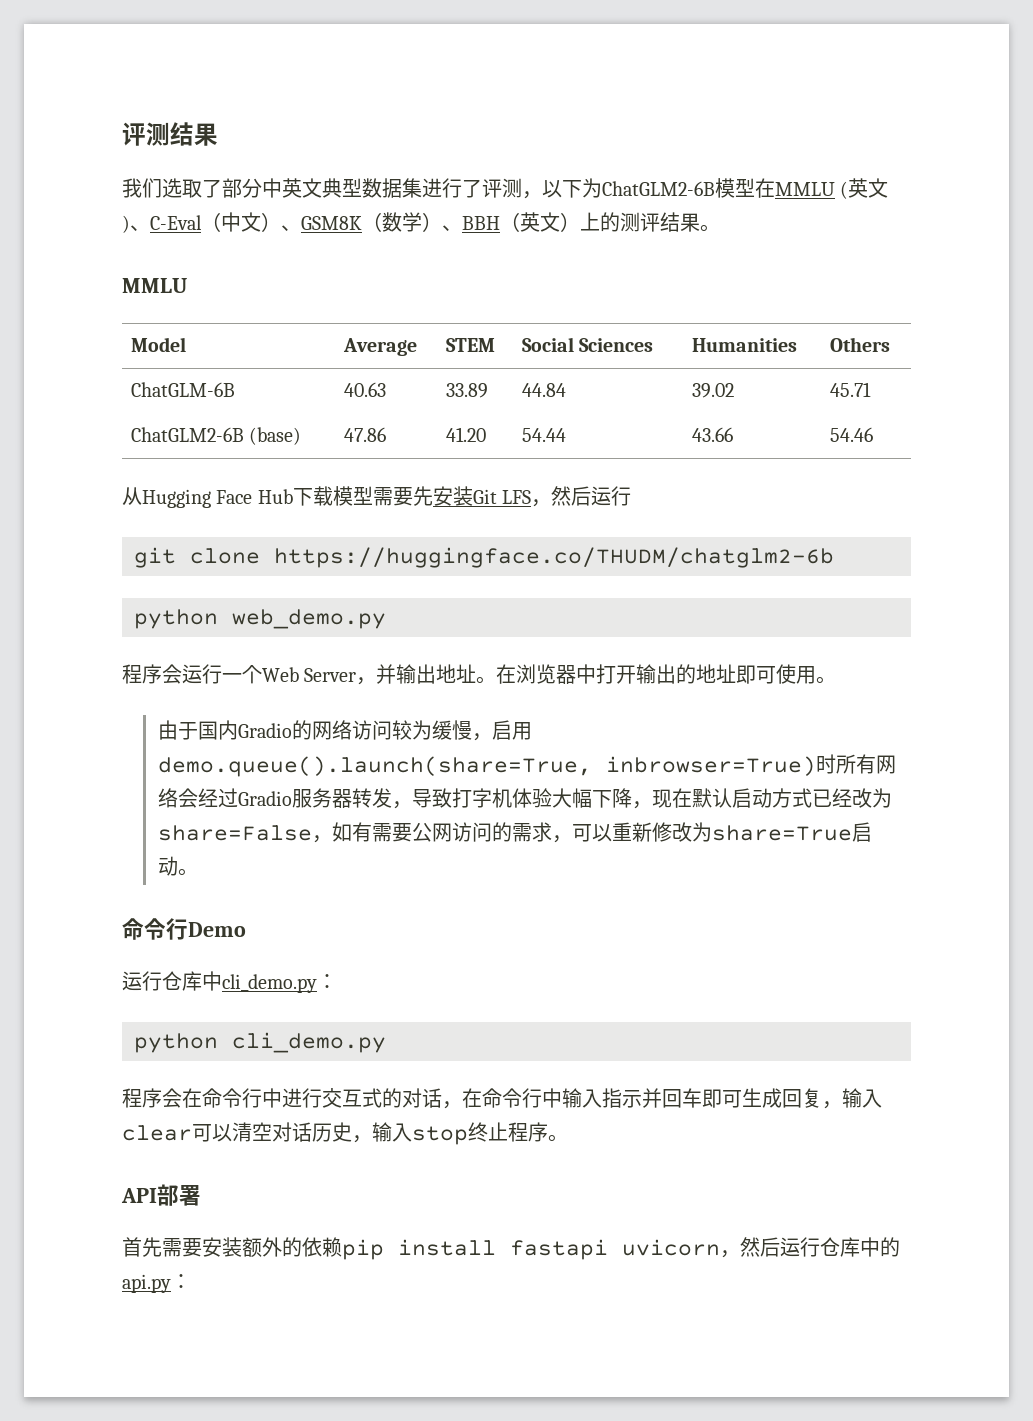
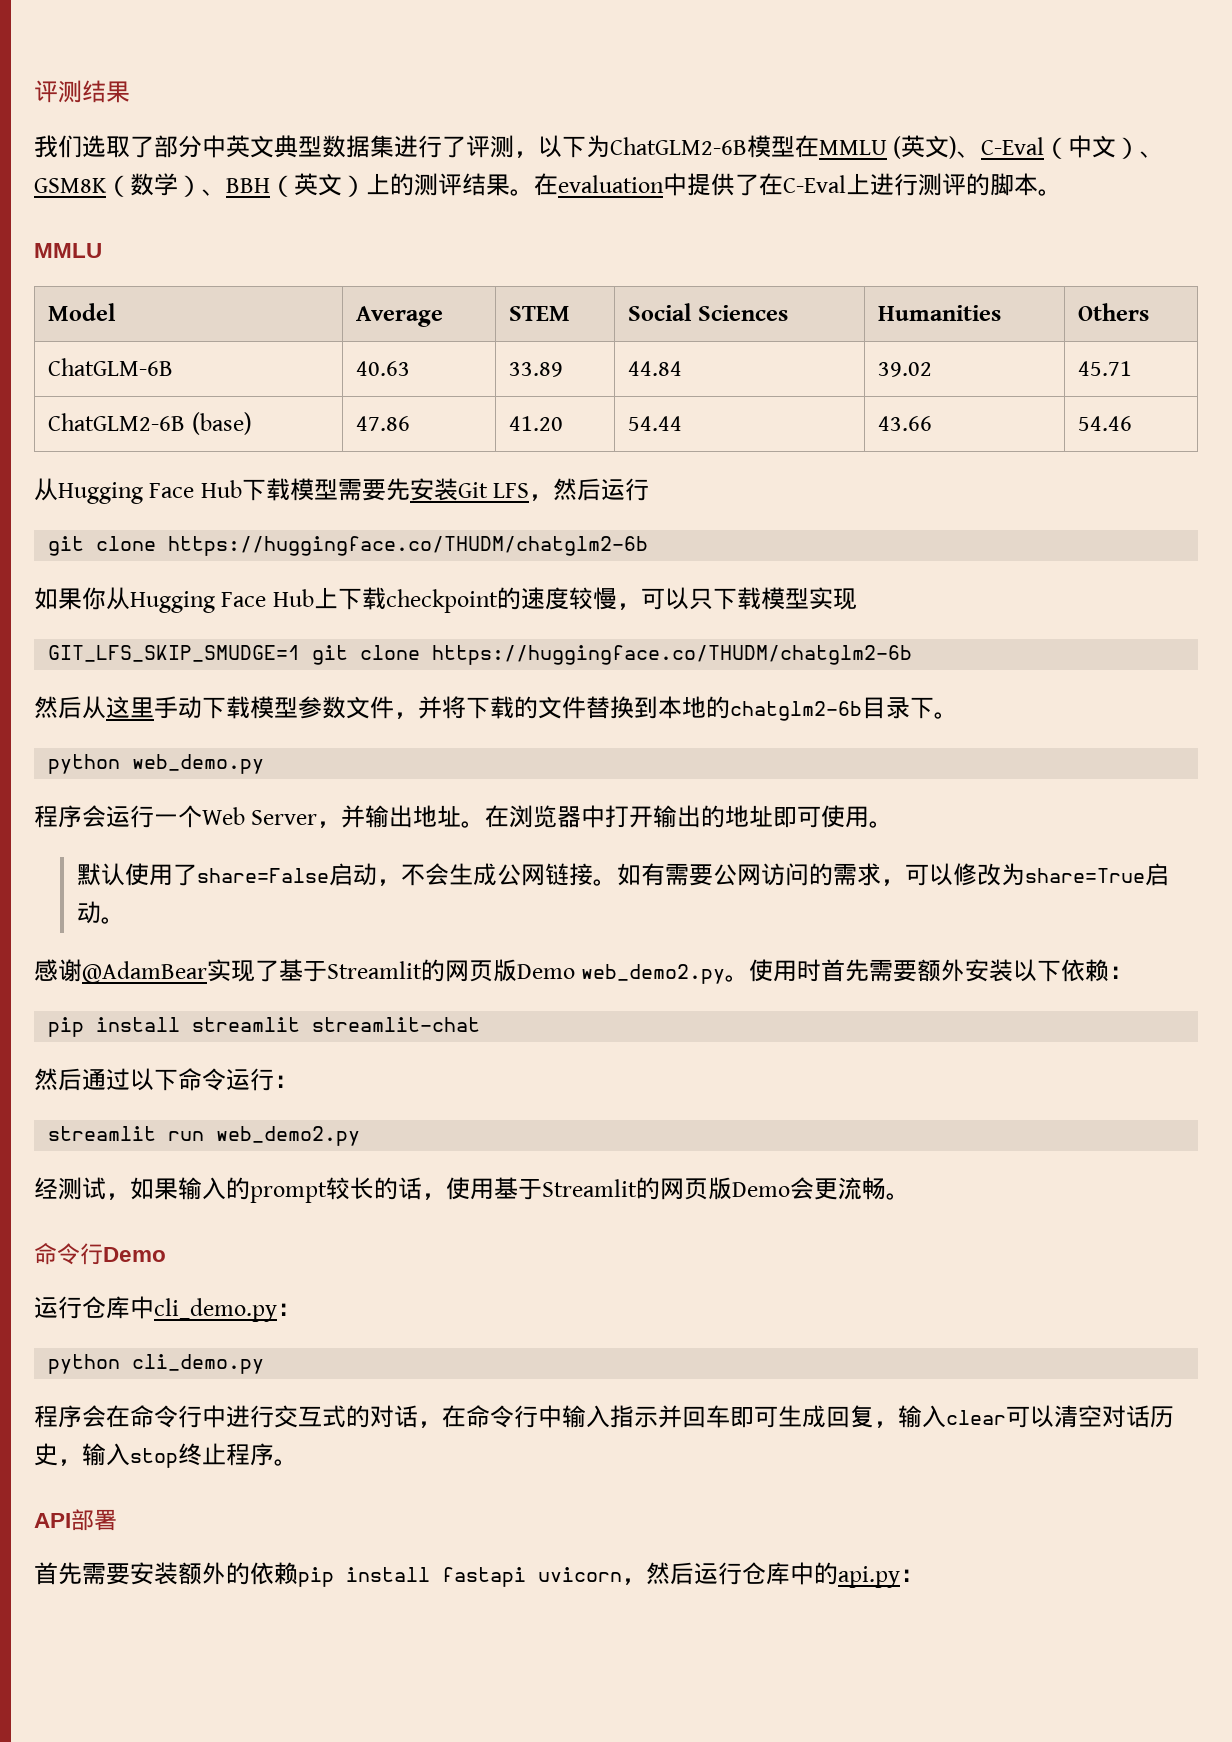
(720, 228) none -> [534,173,1062,196] 在evaluation中提供了在C-Eval上进行测评的脚本。
(834, 557) none -> [34,587,857,613] [48,645,913,665] [34,696,958,721] // 如果你从Hugging Face Hub上下载checkpoint的速度较慢，可以只下载模型实现 // GIT_LFS_SKIP_SMUDGE=1 git clone https://huggingface.co/THUDM/chatglm2-6b // 然后从这里手动下载模型参数文件，并将下载的文件替换到本地的chatglm2-6b目录下。
[157,720,532,741] [157,754,896,777] [157,788,892,809] [157,825,332,843] 由于国内Gradio的网络访问较为缓慢，启用demo.queue().launch(share=True, inbrowser=True)时所有网络会经过Gradio服务器转发，导致打字机体验大幅下降，现在默认启动方式已经改为share=False， -> [77,863,618,886] 默认使用了share=False启动，不会生成公网链接。
[611,822,652,842] 重新 -> (954, 874) none
(198, 872) none -> [34,959,1134,984] [48,1017,481,1037] [34,1068,298,1091] [48,1126,361,1146] [34,1177,910,1203] // 感谢@AdamBear实现了基于Streamlit的网页版Demo web_demo2.py。使用时首先需要额外安装以下依赖： // pip install streamlit streamlit-chat // 然后通过以下命令运行： // streamlit run web_demo2.py // 经测试，如果输入的prompt较长的话，使用基于Streamlit的网页版Demo会更流畅。

